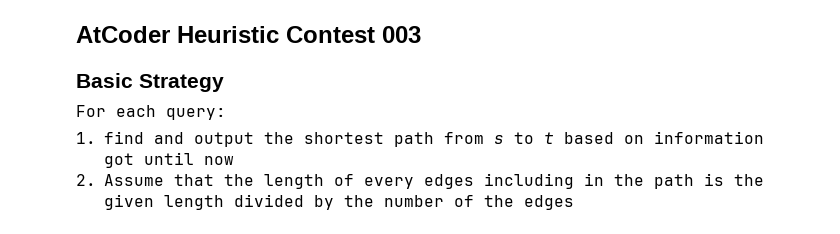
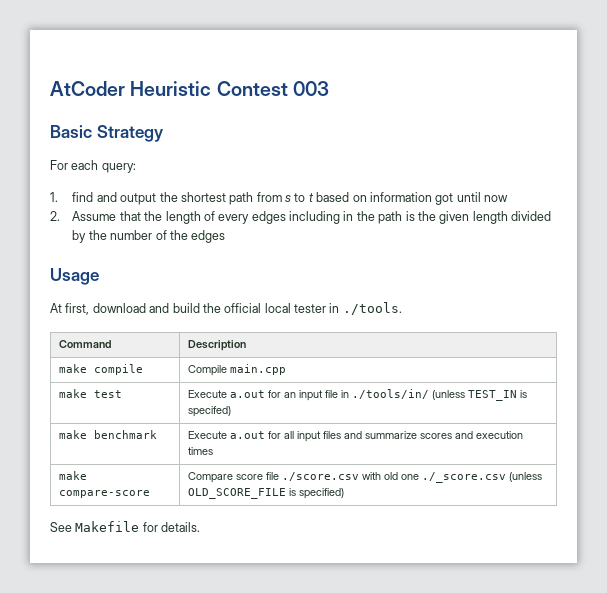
(574, 202) none -> [50,268,99,285] [50,302,402,315] [59,340,112,348] [188,340,247,351] [59,364,144,375] [188,364,287,376] [59,389,123,398] [188,389,528,401] [188,406,232,417] [59,430,158,439] [188,431,524,442] [188,447,214,455] [59,471,88,480] [59,490,151,498] [188,472,543,483] [188,488,345,499] [50,521,201,532] // Usage // At first, download and build the official local tester in ./tools. // Command | Description // make compile | Compile main.cpp // make test | Execute a.out for an input file in ./tools/in/ (unless TEST_IN is specifed) // make benchmark | Execute a.out for all input files and summarize scores and execution times // make compare-score | Compare score file ./score.csv with old one ./_score.csv (unless OLD_SCORE_FILE is specified) // See Makefile for details.

